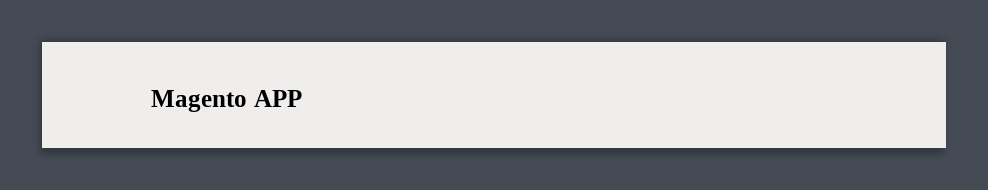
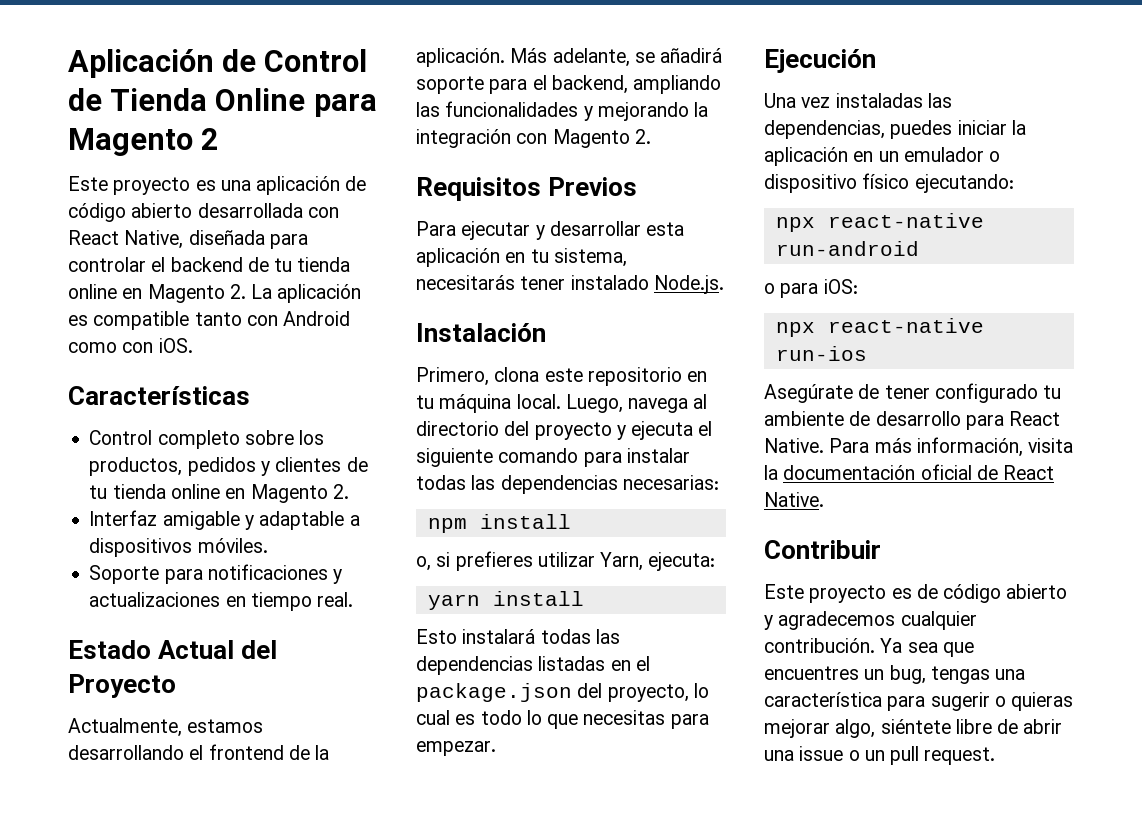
[151,90,302,112] Magento APP -> [68,49,368,78] [68,88,377,117] [68,128,220,156] [68,176,367,195] [68,203,339,222] [68,230,308,249] [68,257,351,272] [68,284,362,303] [68,311,351,330] [68,338,193,353] [68,386,250,405] [89,430,325,449] [89,457,368,476] [89,484,349,503] [89,510,360,530] [89,538,268,557] [89,564,343,584] [89,592,354,611] [68,640,278,659] [68,674,176,698] [68,718,264,737] [68,744,330,760] [416,48,723,67] [416,75,722,94] [416,101,709,121] [416,129,651,148] [416,177,638,201] [416,221,685,240] [416,248,627,267] [416,275,724,294] [416,323,546,342] [416,367,708,386] [416,394,708,413] [416,421,713,440] [416,448,690,467] [416,475,719,494] [427,514,571,533] [416,551,716,571] [427,591,584,610] [416,629,620,644] [416,656,650,675] [416,683,709,702] [416,710,709,729] [416,741,496,756] [764,49,876,73] [764,93,952,108] [764,120,1026,139] [764,147,1001,166] [764,173,1014,193] [775,213,984,232] [775,241,919,256] [764,279,858,298] [775,318,984,337] [775,346,867,361] [764,383,1062,403] [764,411,1061,430] [764,437,1074,457] [764,464,1055,480] [764,492,824,507] [764,540,881,559] [764,584,1068,603] [764,611,977,630] [764,638,974,657] [764,665,1026,684] [764,692,1074,711] [764,719,1063,738] [764,746,996,765] Aplicación de Control de Tienda Online para Magento 2 // Este proyecto es una aplicación de código abierto desarrollada con React Native, diseñada para controlar el backend de tu tienda online en Magento 2. La aplicación es compatible tanto con Android como con iOS. // Características // Control completo sobre los productos, pedidos y clientes de tu tienda online en Magento 2. // Interfaz amigable y adaptable a dispositivos móviles. // Soporte para notificaciones y actualizaciones en tiempo real. // Estado Actual del Proyecto // Actualmente, estamos desarrollando el frontend de la aplicación. Más adelante, se añadirá soporte para el backend, ampliando las funcionalidades y mejorando la integración con Magento 2. // Requisitos Previos // Para ejecutar y desarrollar esta aplicación en tu sistema, necesitarás tener instalado Node.js. // Instalación // Primero, clona este repositorio en tu máquina local. Luego, navega al directorio del proyecto y ejecuta el siguiente comando para instalar todas las dependencias necesarias: // npm install // o, si prefieres utilizar Yarn, ejecuta: // yarn install // Esto instalará todas las dependencias listadas en el package.json del proyecto, lo cual es todo lo que necesitas para empezar. // Ejecución // Una vez instaladas las dependencias, puedes iniciar la aplicación en un emulador o dispositivo físico ejecutando: // npx react-native run-android // o para iOS: // npx react-native run-ios // Asegúrate de tener configurado tu ambiente de desarrollo para React Native. Para más información, visita la documentación oficial de React Native. // Contribuir // Este proyecto es de código abierto y agradecemos cualquier contribución. Ya sea que encuentres un bug, tengas una característica para sugerir o quieras mejorar algo, siéntete libre de abrir una issue o un pull request.

